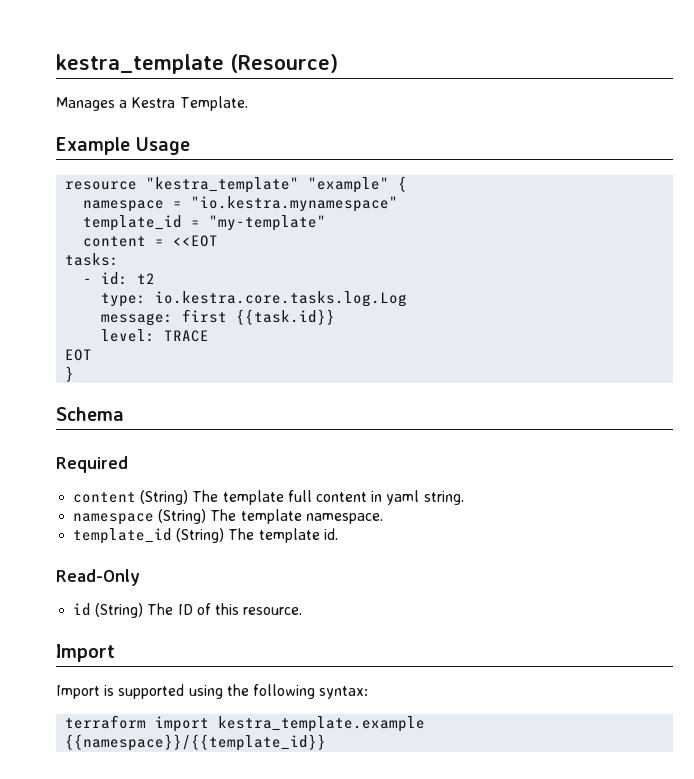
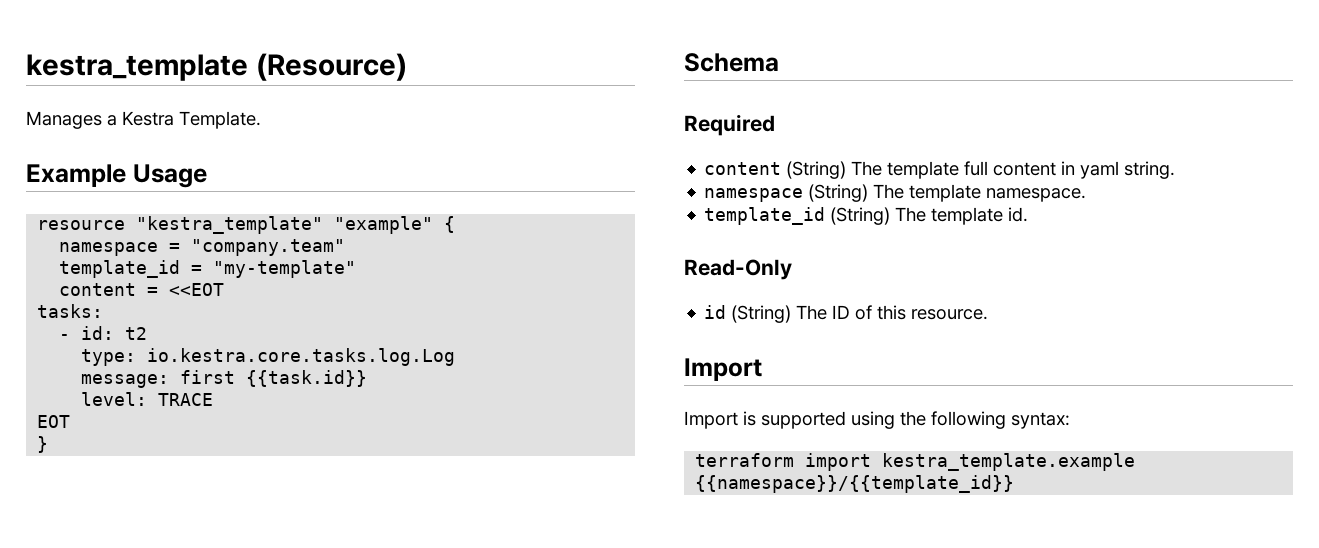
[191,196,399,212] "io.kestra.mynamespace" -> [191,239,346,256] "company.team"

